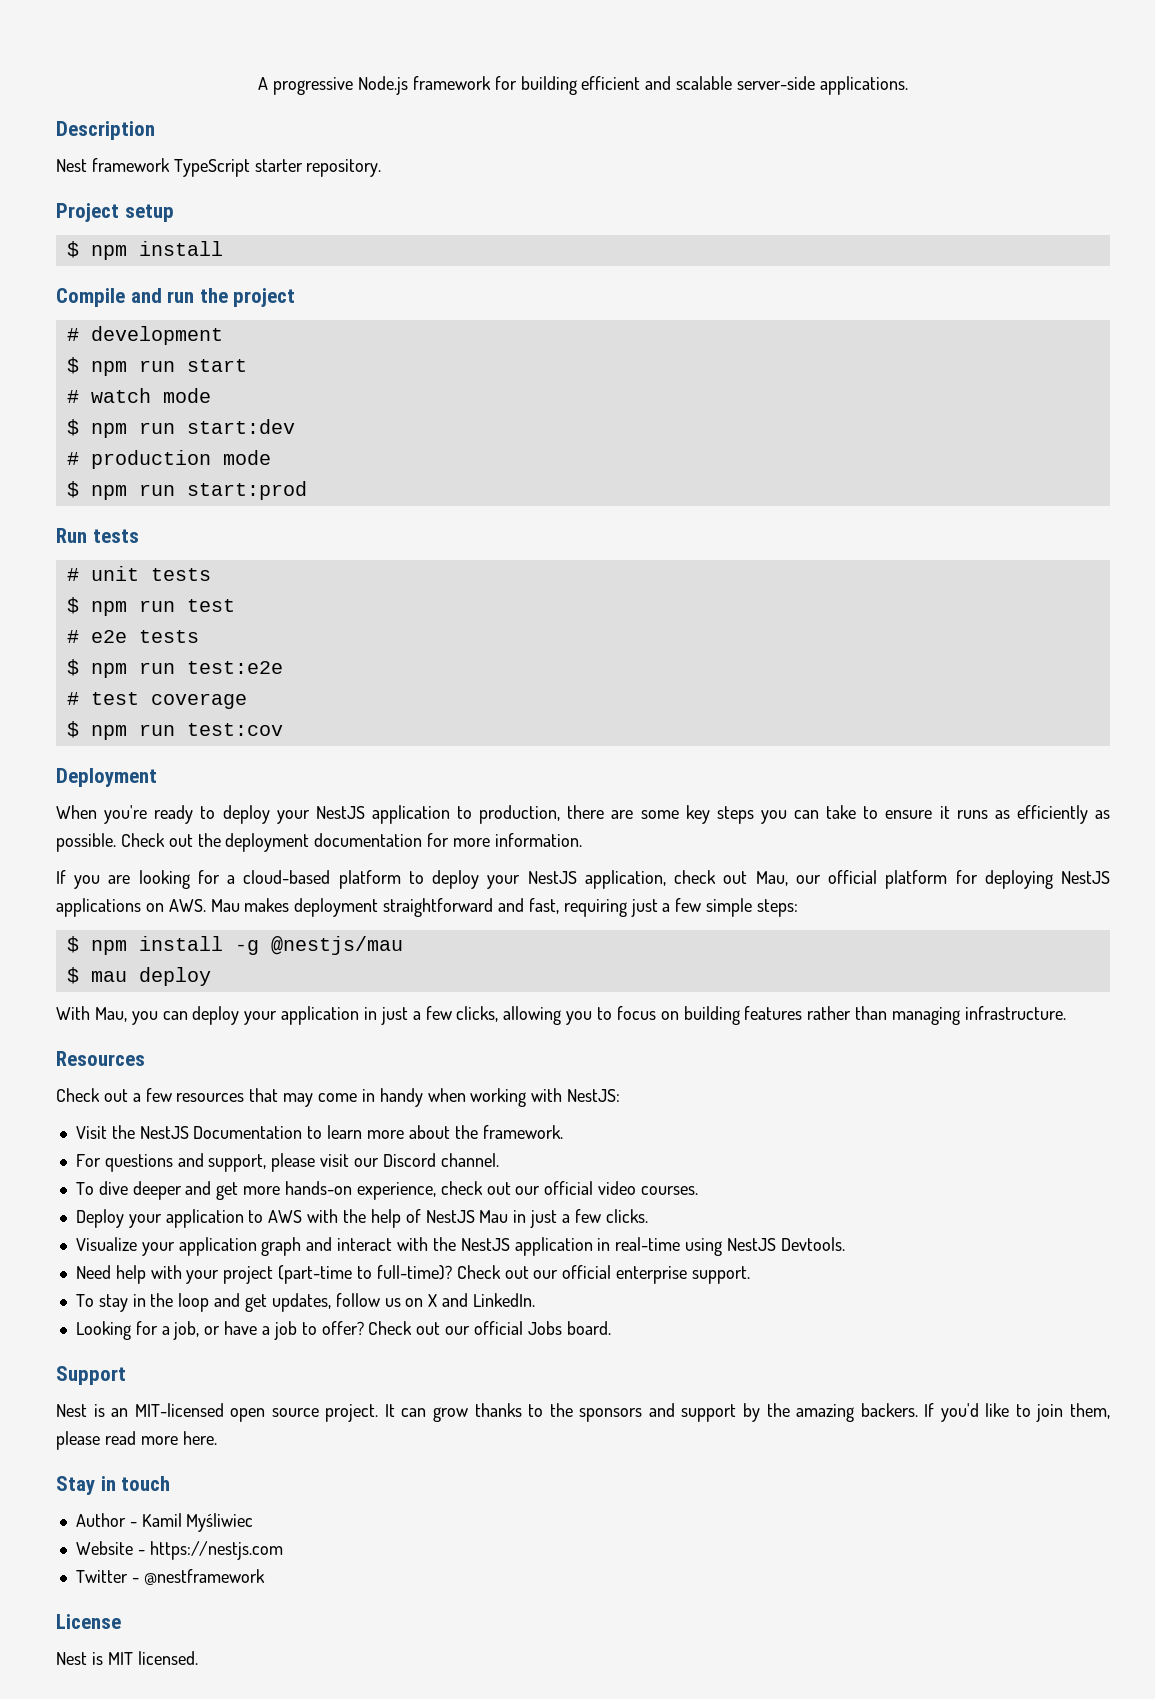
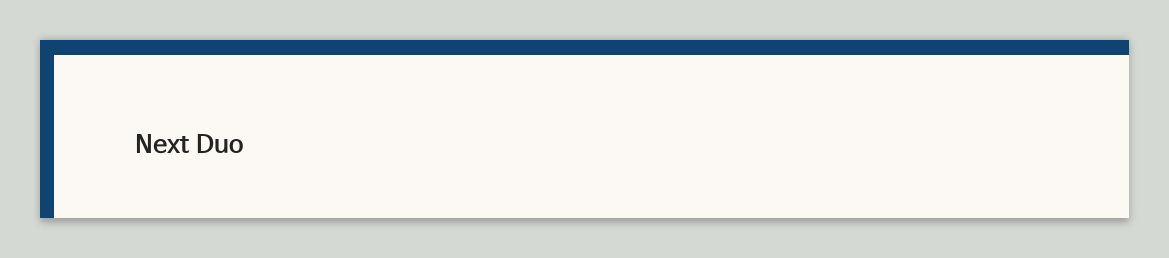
[258,76,908,95] [56,121,155,140] [56,158,382,177] [56,203,174,222] [66,241,223,260] [56,288,296,307] [66,326,223,345] [66,357,247,376] [66,388,211,403] [66,419,295,438] [66,450,271,469] [66,481,307,500] [56,528,139,543] [66,566,211,581] [66,597,235,616] [66,630,199,643] [66,659,283,678] [66,692,247,709] [66,721,283,740] [56,768,157,787] [56,805,1110,824] [56,833,582,852] [56,870,1110,889] [56,898,799,917] [66,936,403,955] [66,967,211,986] [56,1006,1066,1025] [56,1051,145,1066] [56,1088,621,1107] [75,1125,563,1139] [75,1153,499,1172] [75,1181,698,1200] [75,1209,648,1228] [75,1237,845,1256] [75,1265,750,1284] [75,1293,535,1312] [75,1321,611,1340] [56,1366,126,1385] [56,1403,1110,1422] [56,1431,217,1450] [56,1476,171,1495] [75,1513,254,1532] [75,1541,284,1560] [75,1569,265,1585] [56,1614,121,1629] [56,1651,198,1665] A progressive Node.js framework for building efficient and scalable server-side applications. // Description // Nest framework TypeScript starter repository. // Project setup // $ npm install // Compile and run the project // # development // $ npm run start // # watch mode // $ npm run start:dev // # production mode // $ npm run start:prod // Run tests // # unit tests // $ npm run test // # e2e tests // $ npm run test:e2e // # test coverage // $ npm run test:cov // Deployment // When you're ready to deploy your NestJS application to production, there are some key steps you can take to ensure it runs as efficiently as possible. Check out the deployment documentation for more information. // If you are looking for a cloud-based platform to deploy your NestJS application, check out Mau, our official platform for deploying NestJS applications on AWS. Mau makes deployment straightforward and fast, requiring just a few simple steps: // $ npm install -g @nestjs/mau // $ mau deploy // With Mau, you can deploy your application in just a few clicks, allowing you to focus on building features rather than managing infrastructure. // Resources // Check out a few resources that may come in handy when working with NestJS: // Visit the NestJS Documentation to learn more about the framework. // For questions and support, please visit our Discord channel. // To dive deeper and get more hands-on experience, check out our official video courses. // Deploy your application to AWS with the help of NestJS Mau in just a few clicks. // Visualize your application graph and interact with the NestJS application in real-time using NestJS Devtools. // Need help with your project (part-time to full-time)? Check out our official enterprise support. // To stay in the loop and get updates, follow us on X and LinkedIn. // Looking for a job, or have a job to offer? Check out our official Jobs board. // Support // Nest is an MIT-licensed open source project. It can grow thanks to the sponsors and support by the amazing backers. If you'd like to join them, please read more here. // Stay in touch // Author - Kamil Myśliwiec // Website - https://nestjs.com // Twitter - @nestframework // License // Nest is MIT licensed. -> [135,134,243,154] Next Duo

